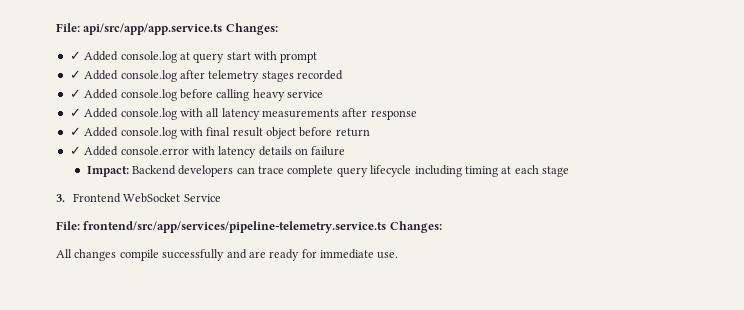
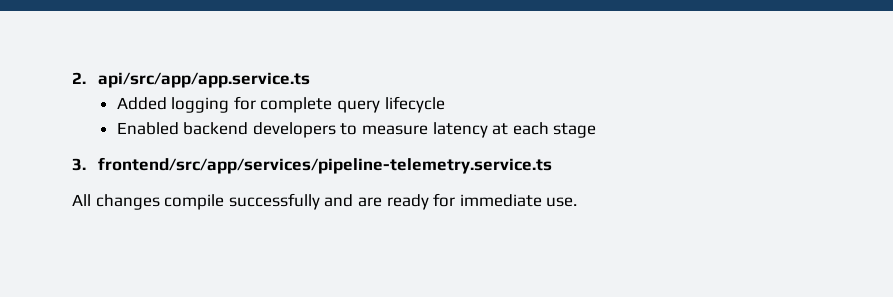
[56,23,80,32] File: -> [72,72,86,84] 2.
[225,23,278,35] [69,51,318,63] [69,70,343,82] [69,89,323,101] [69,108,417,120] [69,127,370,139] [69,146,346,158] [86,165,498,177] Changes: // ✓ Added console.log at query start with prompt // ✓ Added console.log after telemetry stages recorded // ✓ Added console.log before calling heavy service // ✓ Added console.log with all latency measurements after response // ✓ Added console.log with final result object before return // ✓ Added console.error with latency details on failure // Impact: Backend developers can trace complete query lifecycle including timing -> [116,96,445,113] [116,122,488,138] // Added logging for complete query lifecycle // Enabled backend developers to measure latency
[72,193,221,203] [56,221,80,230] Frontend WebSocket Service // File: -> (86, 164) none
[389,221,442,233] Changes: -> (552, 165) none

